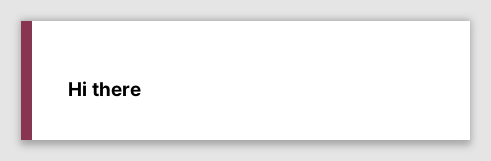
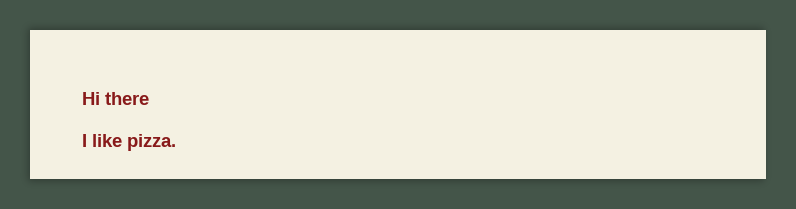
(142, 89) none -> [82,134,176,151] // I like pizza.

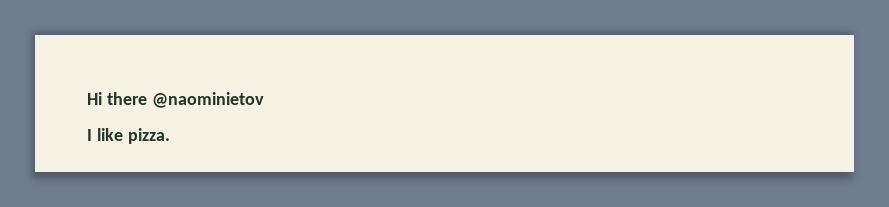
(149, 98) none -> [151,92,264,108] @naominietov

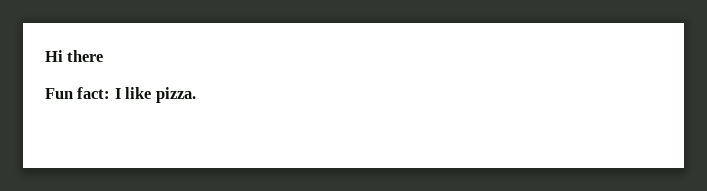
[151,92,264,108] @naominietov // -> [45,87,111,99] // Fun fact:

